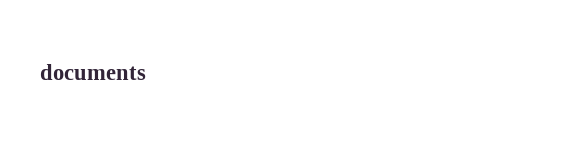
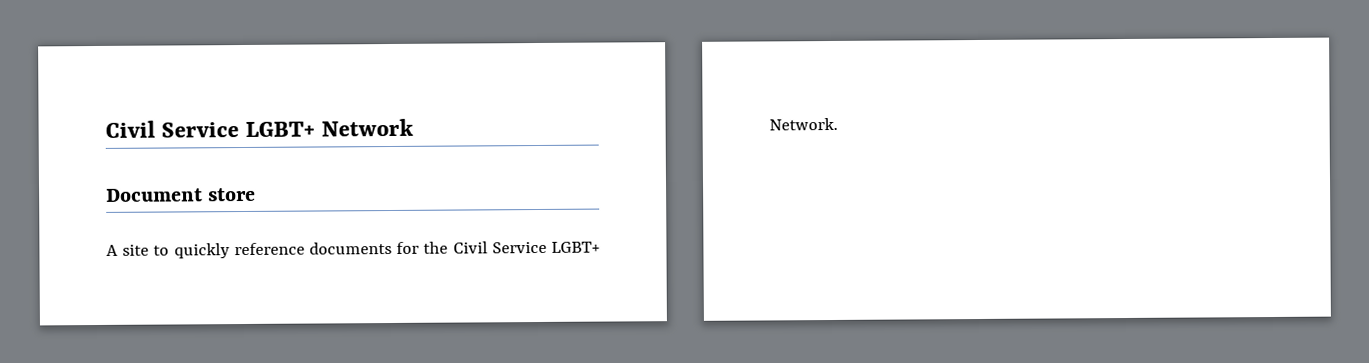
[40,64,146,80] documents -> [105,118,415,138] [106,187,257,202] [106,241,600,259] [769,117,838,131] Civil Service LGBT+ Network // Document store // A site to quickly reference documents for the Civil Service LGBT+ Network.

